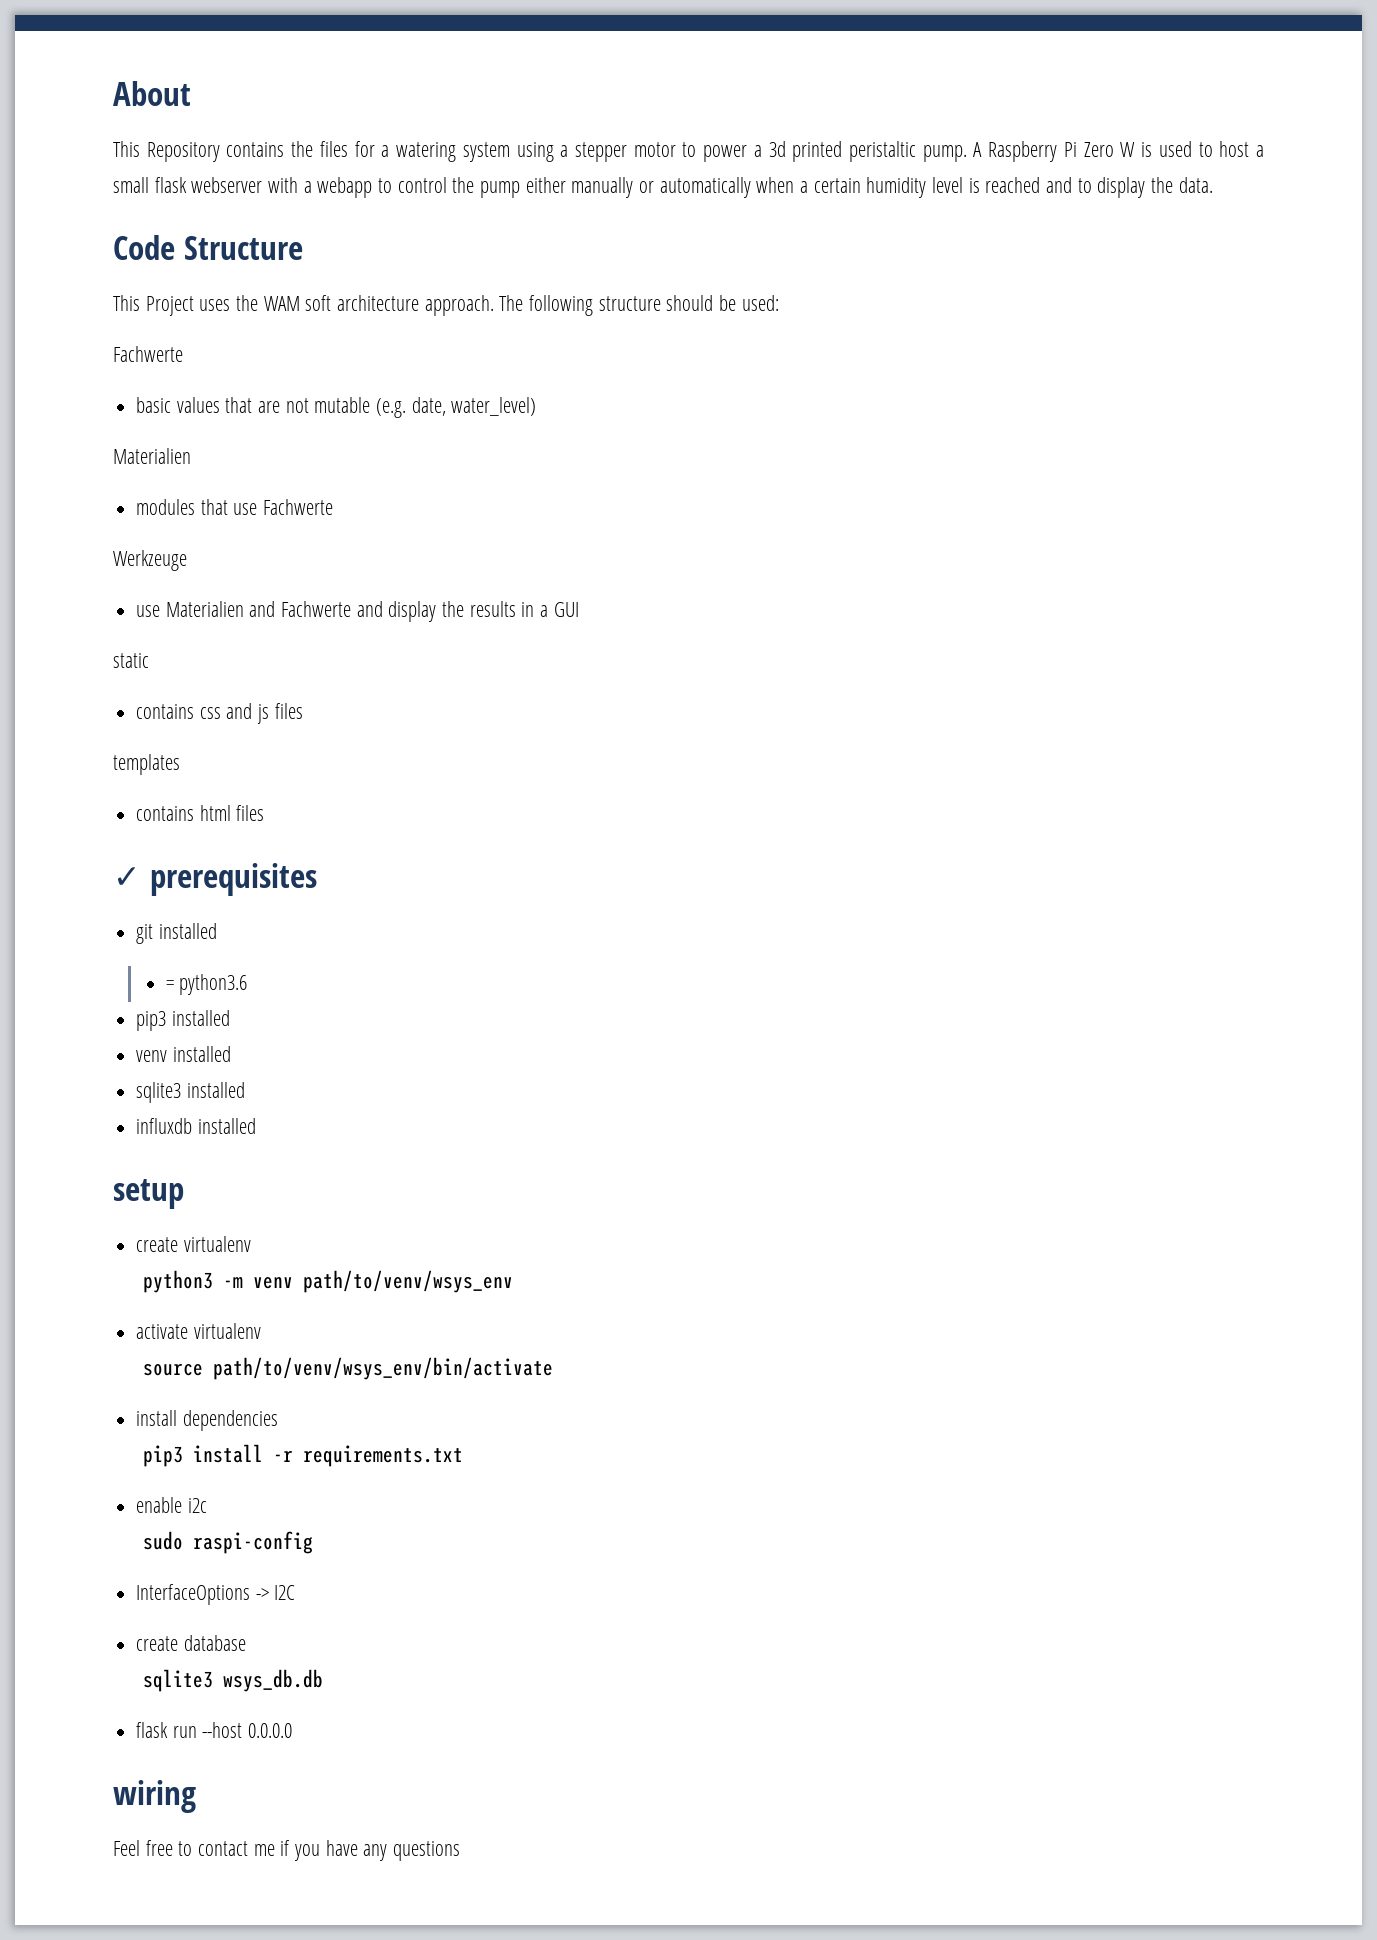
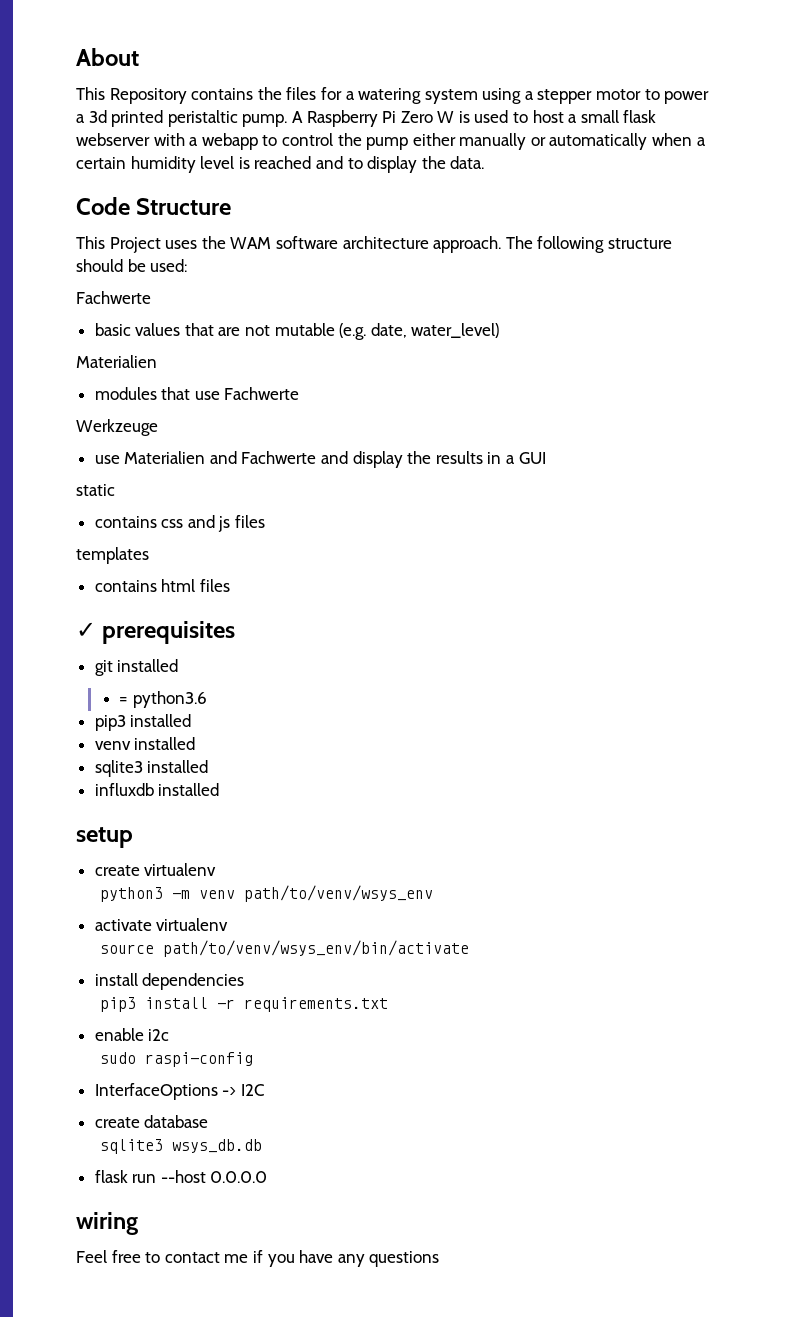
[305,295,332,311] soft -> [275,236,338,249] software

